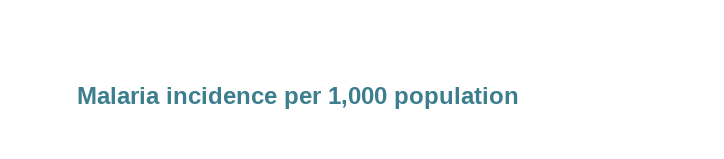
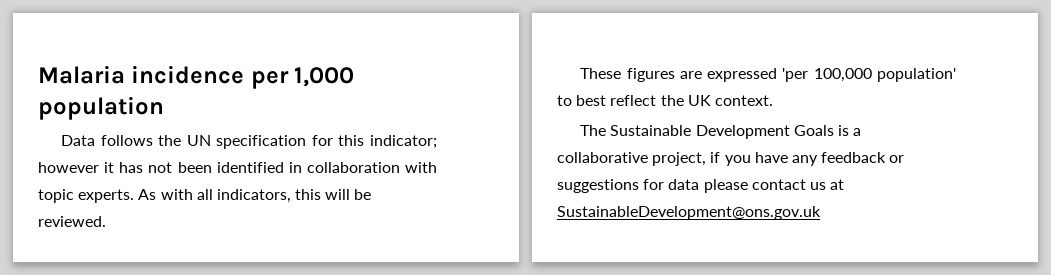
(519, 98) none -> [61,135,438,149] [38,162,437,173] [38,189,372,203] [38,216,106,227] [580,68,956,82] [557,95,773,106] [580,125,862,139] [557,152,905,166] [557,179,845,193] [557,206,821,220] // Data follows the UN specification for this indicator; however it has not been identified in collaboration with topic experts. As with all indicators, this will be reviewed. // These figures are expressed 'per 100,000 population' to best reflect the UK context. // The Sustainable Development Goals is a collaborative project, if you have any feedback or suggestions for data please contact us at SustainableDevelopment@ons.gov.uk

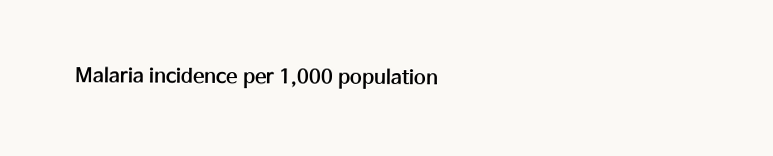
[61,135,438,149] [38,162,437,173] [38,189,372,203] [38,216,106,227] [580,68,956,82] [557,95,773,106] [580,125,862,139] [557,152,905,166] [557,179,845,193] [557,206,821,220] // Data follows the UN specification for this indicator; however it has not been identified in collaboration with topic experts. As with all indicators, this will be reviewed. // These figures are expressed 'per 100,000 population' to best reflect the UK context. // The Sustainable Development Goals is a collaborative project, if you have any feedback or suggestions for data please contact us at SustainableDevelopment@ons.gov.uk -> (440, 78) none

